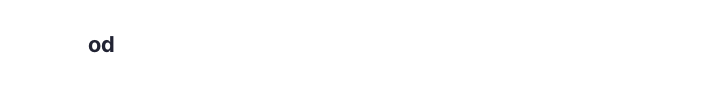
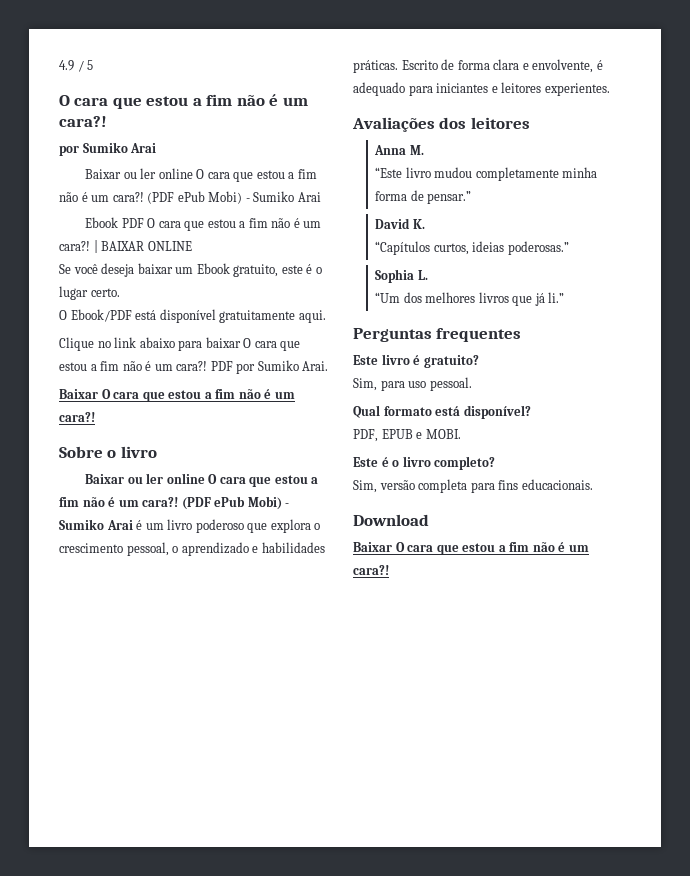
[88,36,115,53] od -> [59,60,94,72] [59,94,308,109] [59,116,107,127] [59,142,157,156] [85,168,317,182] [59,191,321,204] [85,217,322,231] [59,240,192,253] [59,263,322,277] [59,286,120,300] [59,309,326,323] [59,337,301,351] [59,360,329,374] [59,389,295,402] [59,412,95,422] [59,446,157,458] [85,473,319,487] [59,496,290,510] [59,519,321,533] [59,542,325,556] [353,59,603,73] [353,82,610,96] [352,117,530,132] [374,145,424,155] [375,167,598,181] [375,190,472,204] [375,218,425,229] [375,241,569,255] [375,269,428,283] [375,292,565,306] [353,328,522,342] [353,354,479,368] [353,377,472,391] [353,405,531,419] [353,429,461,442] [353,456,496,470] [353,479,593,493] [353,514,429,526] [353,542,589,555] [353,565,389,575] 4.9 / 5 // O cara que estou a fim não é um cara?! // por Sumiko Arai // Baixar ou ler online O cara que estou a fim não é um cara?! (PDF ePub Mobi) - Sumiko Arai // Ebook PDF O cara que estou a fim não é um cara?! | BAIXAR ONLINE // Se você deseja baixar um Ebook gratuito, este é o lugar certo. // O Ebook/PDF está disponível gratuitamente aqui. // Clique no link abaixo para baixar O cara que estou a fim não é um cara?! PDF por Sumiko Arai. // Baixar O cara que estou a fim não é um cara?! // Sobre o livro // Baixar ou ler online O cara que estou a fim não é um cara?! (PDF ePub Mobi) - Sumiko Arai é um livro poderoso que explora o crescimento pessoal, o aprendizado e habilidades práticas. Escrito de forma clara e envolvente, é adequado para iniciantes e leitores experientes. // Avaliações dos leitores // Anna M. // “Este livro mudou completamente minha forma de pensar.” // David K. // “Capítulos curtos, ideias poderosas.” // Sophia L. // “Um dos melhores livros que já li.” // Perguntas frequentes // Este livro é gratuito? // Sim, para uso pessoal. // Qual formato está disponível? // PDF, EPUB e MOBI. // Este é o livro completo? // Sim, versão completa para fins educacionais. // Download // Baixar O cara que estou a fim não é um cara?!

